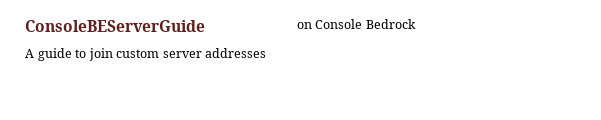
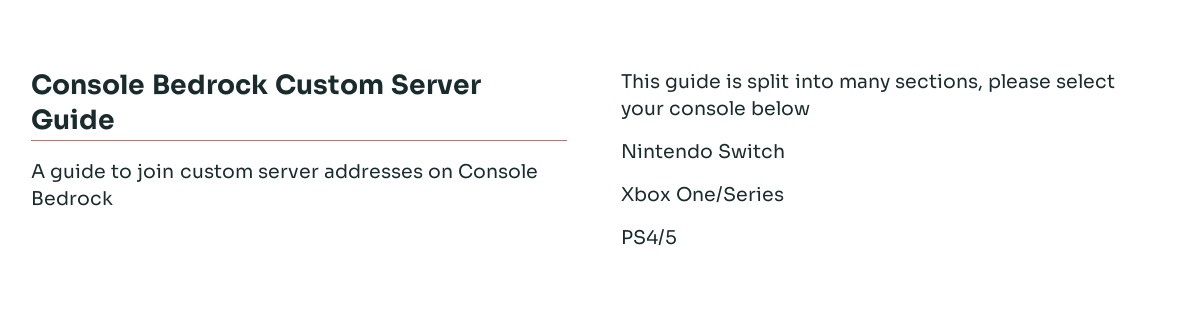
[25,20,205,32] ConsoleBEServerGuide -> [31,74,482,95] [31,108,115,130] Console Bedrock Custom Server Guide
(416, 24) none -> [621,73,1116,92] [621,101,811,119] [621,143,786,159] [621,186,785,203] [621,229,677,246] // This guide is split into many sections, please select your console below // Nintendo Switch // Xbox One/Series // PS4/5

